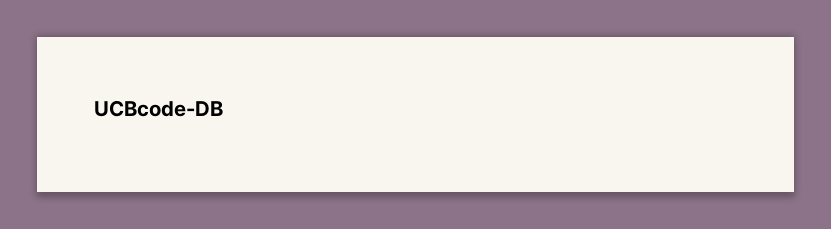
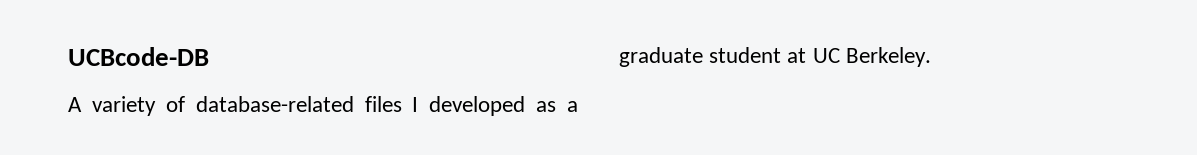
(223, 108) none -> [68,96,578,116] [619,47,931,67] // A variety of database-related files I developed as a graduate student at UC Berkeley.

